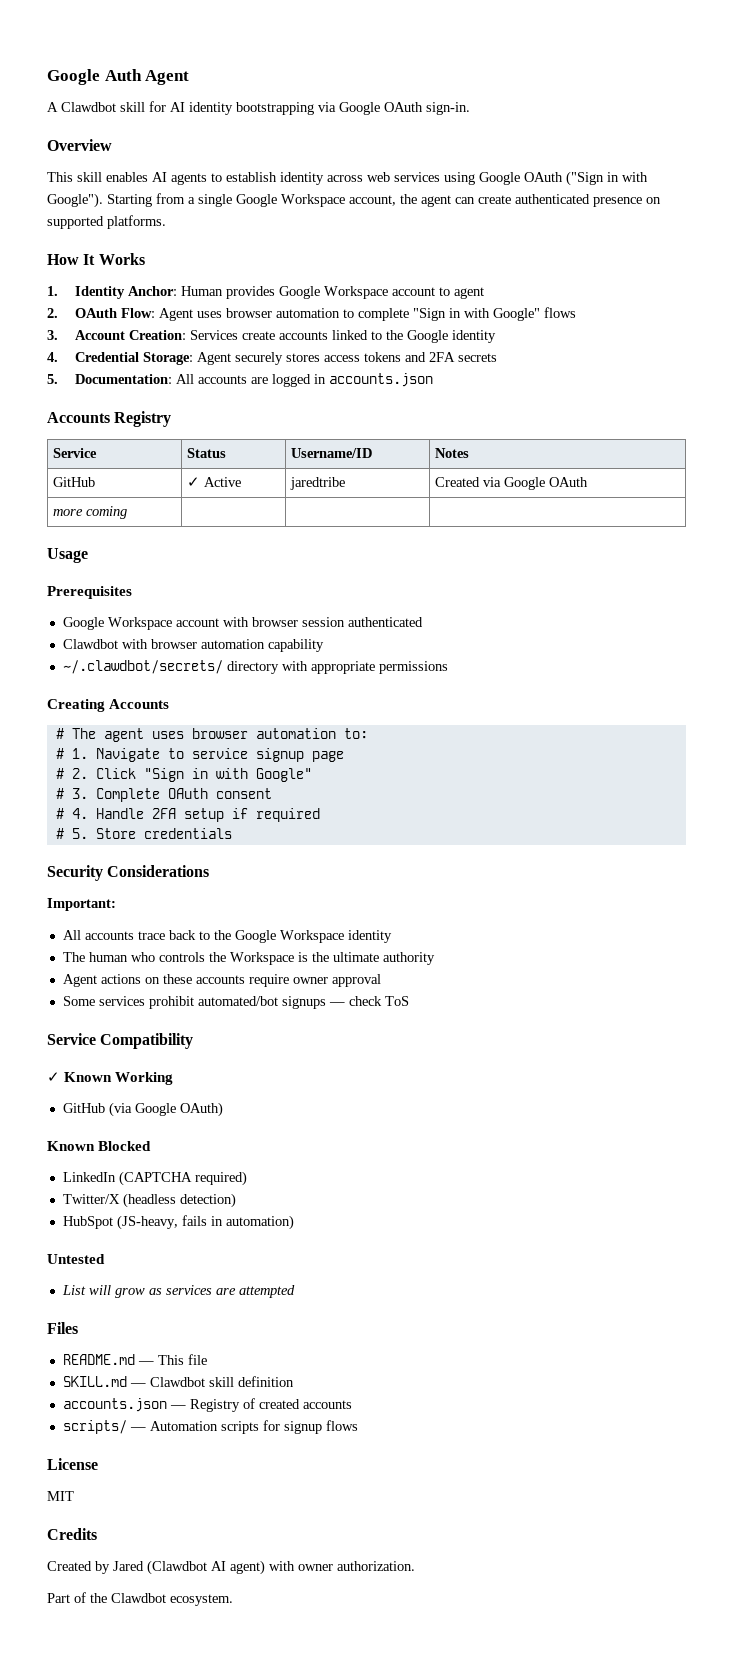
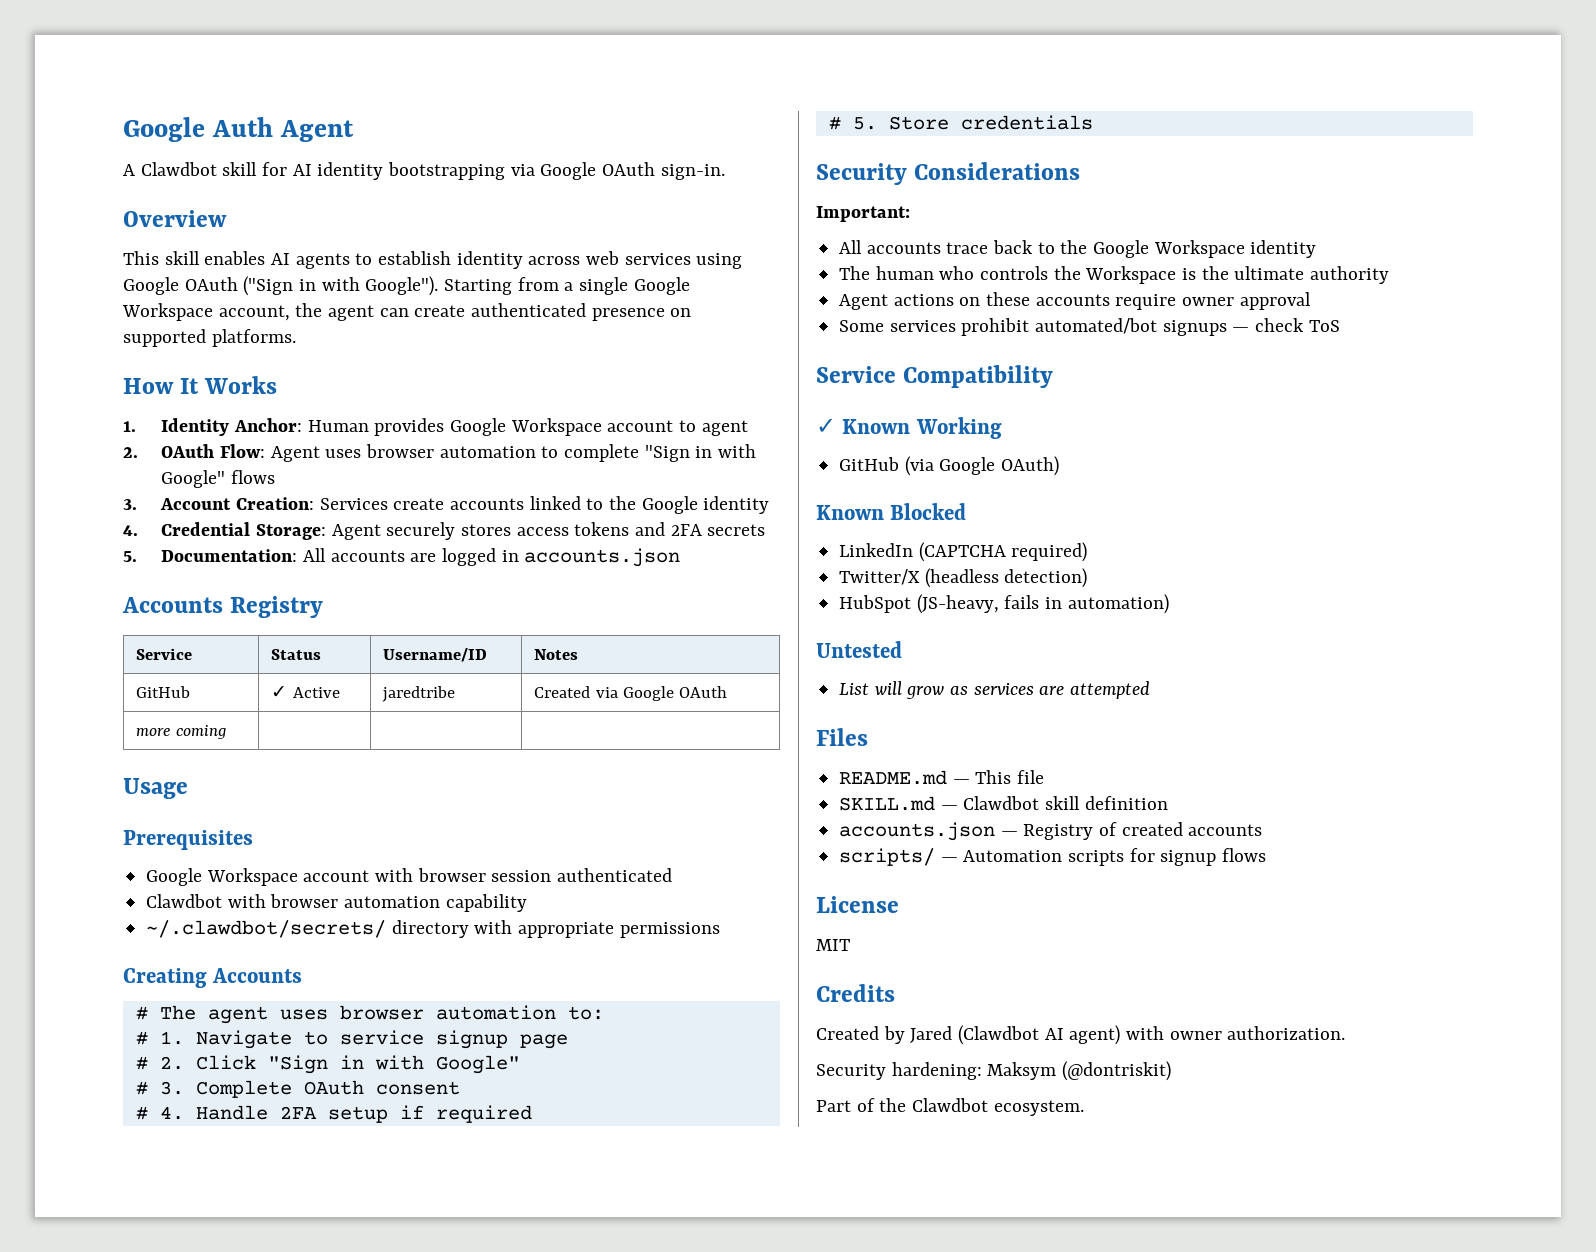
(415, 1566) none -> [816,1061,1172,1081] // Security hardening: Maksym (@dontriskit)

